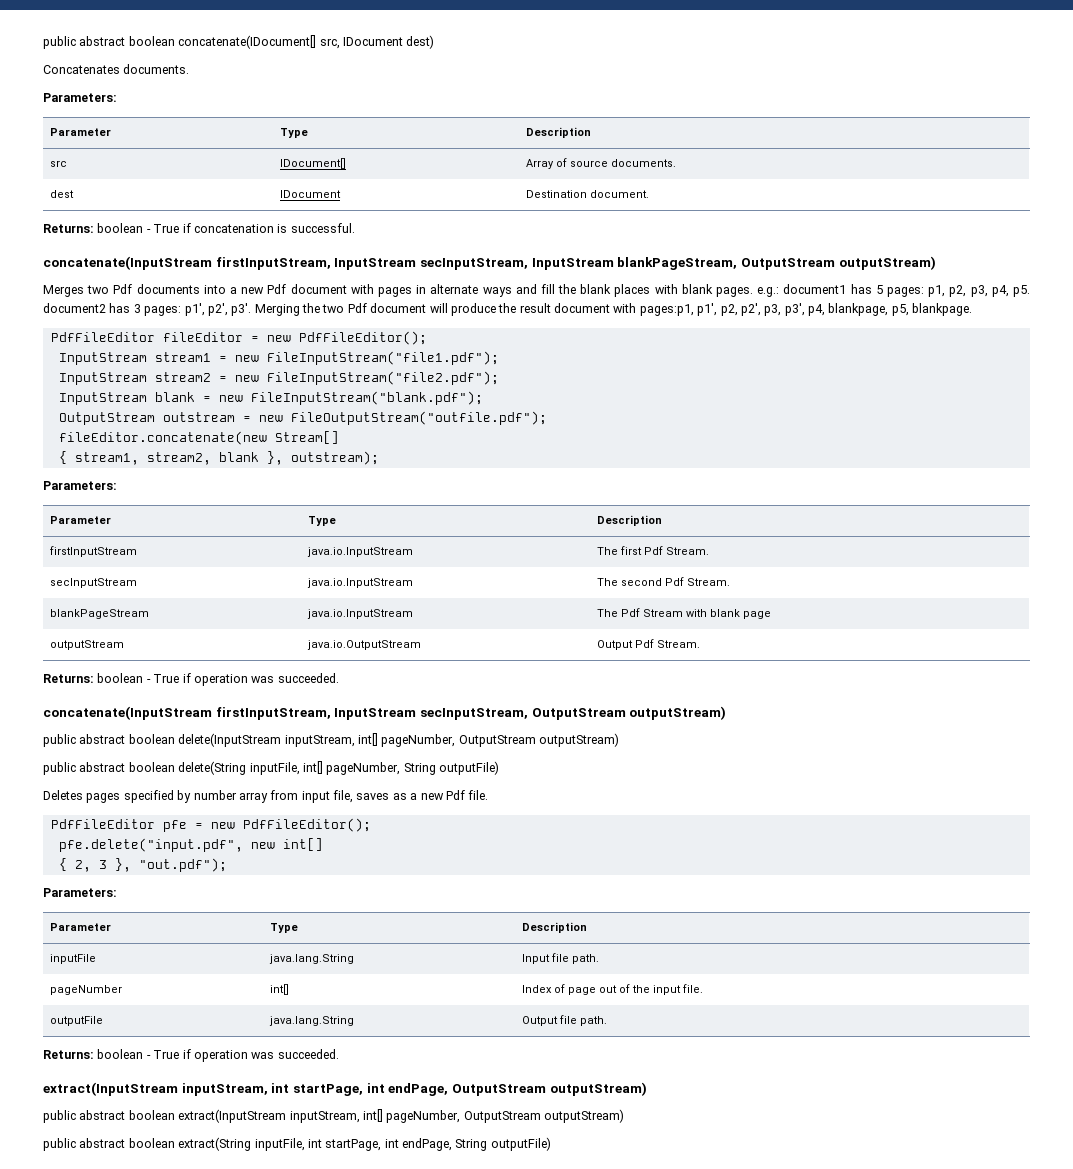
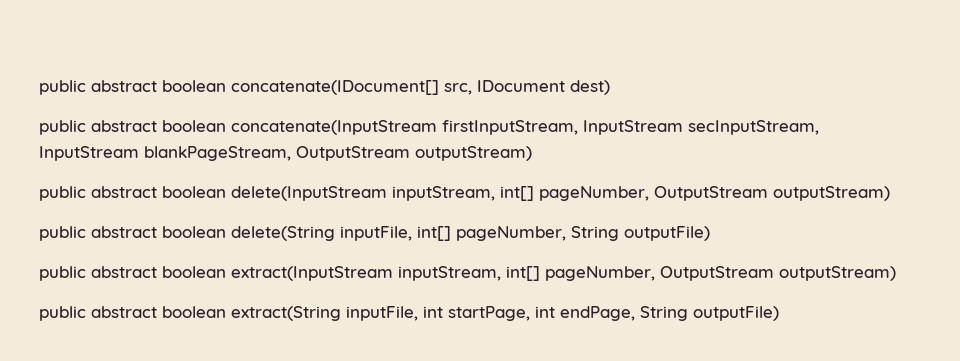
[43,64,190,74] [43,93,117,102] [49,128,111,136] [279,128,308,138] [525,127,591,138] [49,160,67,167] [279,158,346,169] [525,158,676,169] [49,190,74,198] [279,190,341,198] [525,190,649,198] [43,223,355,233] Concatenates documents. // Parameters: // Parameter | Type | Description // src | IDocument[] | Array of source documents. // dest | IDocument | Destination document. // Returns: boolean - True if concatenation is successful. // -> [39,120,226,135] public abstract boolean
[43,284,1031,297] [43,303,973,316] [50,331,427,345] [58,351,499,365] [58,371,499,385] [58,391,483,405] [58,411,547,425] [58,431,339,445] [58,451,379,465] [43,481,117,490] [49,516,111,524] [307,516,336,526] [596,515,662,526] [49,546,137,557] [306,547,413,557] [596,546,709,555] [49,578,137,588] [306,578,413,588] [596,577,730,586] [49,609,149,619] [306,609,413,619] [596,608,771,619] [49,640,124,650] [306,640,421,650] [596,639,700,650] [43,673,339,686] [43,706,727,720] // Merges two Pdf documents into a new Pdf document with pages in alternate ways and fill the blank places with blank pages. e.g.: document1 has 5 pages: p1, p2, p3, p4, p5. document2 has 3 pages: p1', p2', p3'. Merging the two Pdf document will produce the result document with pages:p1, p1', p2, p2', p3, p3', p4, blankpage, p5, blankpage. // PdfFileEditor fileEditor = new PdfFileEditor(); // InputStream stream1 = new FileInputStream("file1.pdf"); // InputStream stream2 = new FileInputStream("file2.pdf"); // InputStream blank = new FileInputStream("blank.pdf"); // OutputStream outstream = new FileOutputStream("outfile.pdf"); // fileEditor.concatenate(new Stream[] // { stream1, stream2, blank }, outstream); // Parameters: // Parameter | Type | Description // firstInputStream | java.io.InputStream | The first Pdf Stream. // secInputStream | java.io.InputStream | The second Pdf Stream. // blankPageStream | java.io.InputStream | The Pdf Stream with blank page // outputStream | java.io.OutputStream | Output Pdf Stream. // Returns: boolean - True if operation was succeeded. // concatenate(InputStream firstInputStream, InputStream secInputStream, OutputStream outputStream) -> (532, 153) none
[43,790,489,803] [50,818,371,832] [58,838,323,852] [58,858,227,872] [43,888,117,897] [49,923,111,931] [269,923,298,933] [521,922,587,933] [49,954,96,964] [268,954,354,964] [521,953,599,964] [49,985,122,995] [269,984,289,995] [521,984,703,995] [49,1016,103,1026] [268,1016,354,1026] [521,1015,607,1026] [43,1049,339,1062] [43,1082,647,1096] // Deletes pages specified by number array from input file, saves as a new Pdf file. // PdfFileEditor pfe = new PdfFileEditor(); // pfe.delete("input.pdf", new int[] // { 2, 3 }, "out.pdf"); // Parameters: // Parameter | Type | Description // inputFile | java.lang.String | Input file path. // pageNumber | int[] | Index of page out of the input file. // outputFile | java.lang.String | Output file path. // Returns: boolean - True if operation was succeeded. // extract(InputStream inputStream, int startPage, int endPage, OutputStream outputStream) -> (710, 233) none

